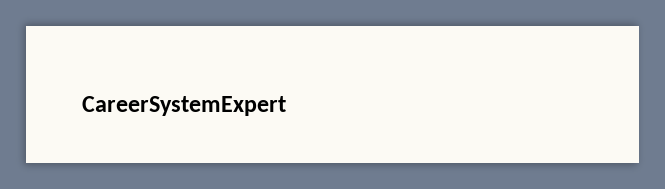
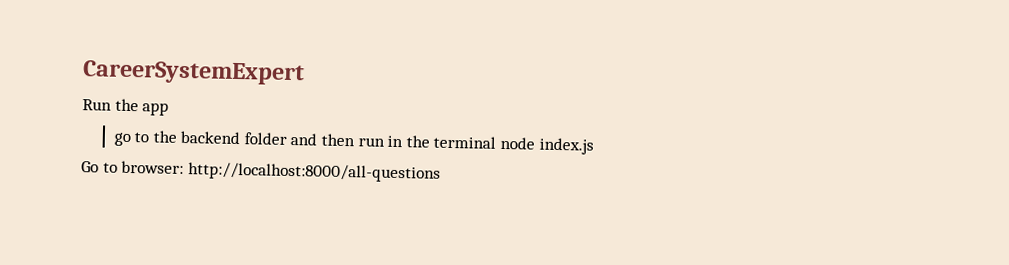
(286, 106) none -> [82,98,170,116] [113,130,594,155] [81,160,441,183] // Run the app // go to the backend folder and then run in the terminal node index.js // Go to browser: http://localhost:8000/all-questions

